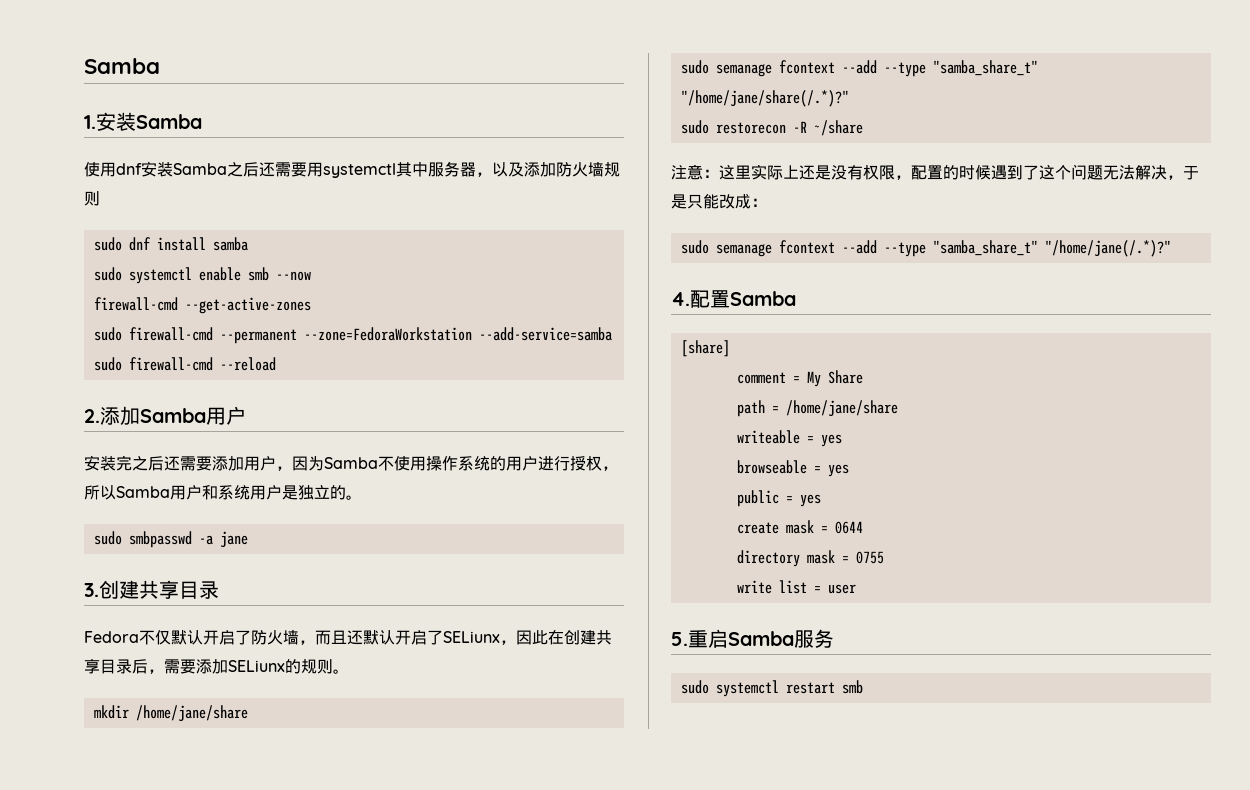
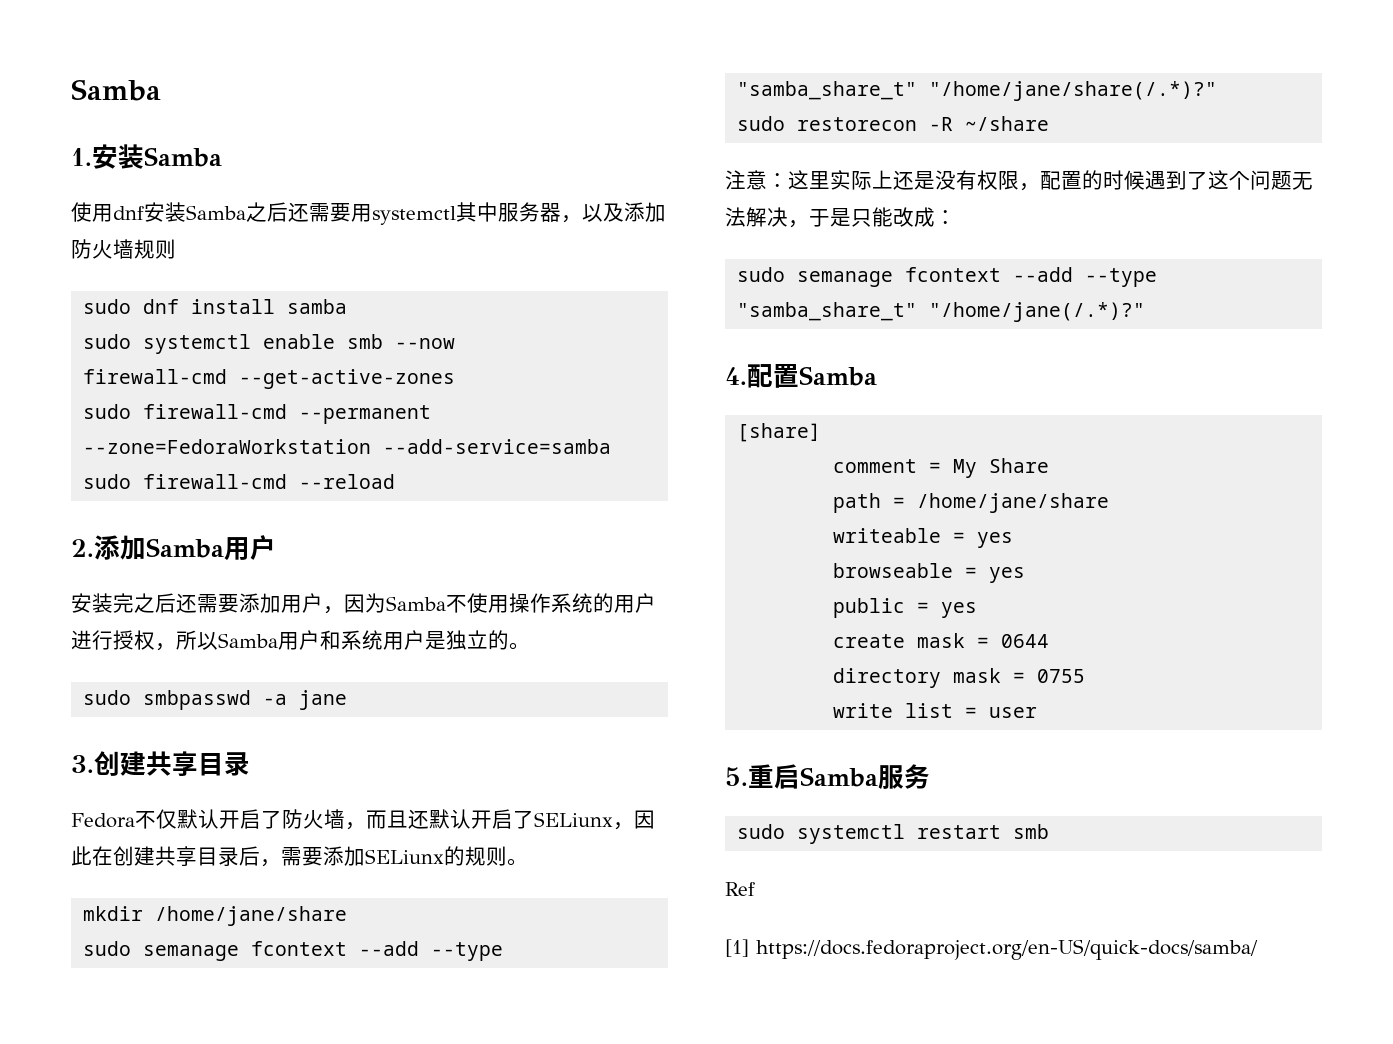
(863, 687) none -> [725,882,755,896] [725,939,1258,960] // Ref // [1] https://docs.fedoraproject.org/en-US/quick-docs/samba/

